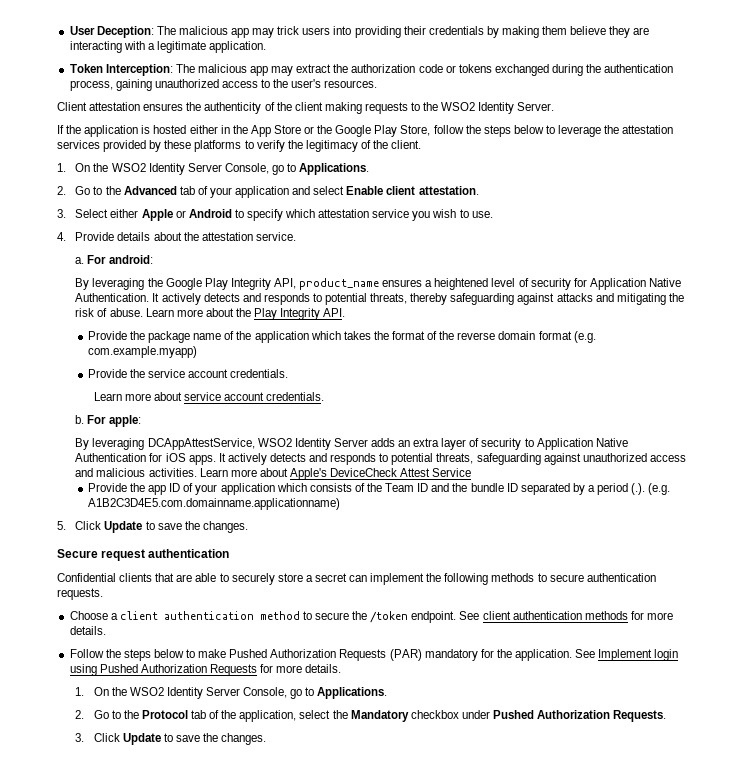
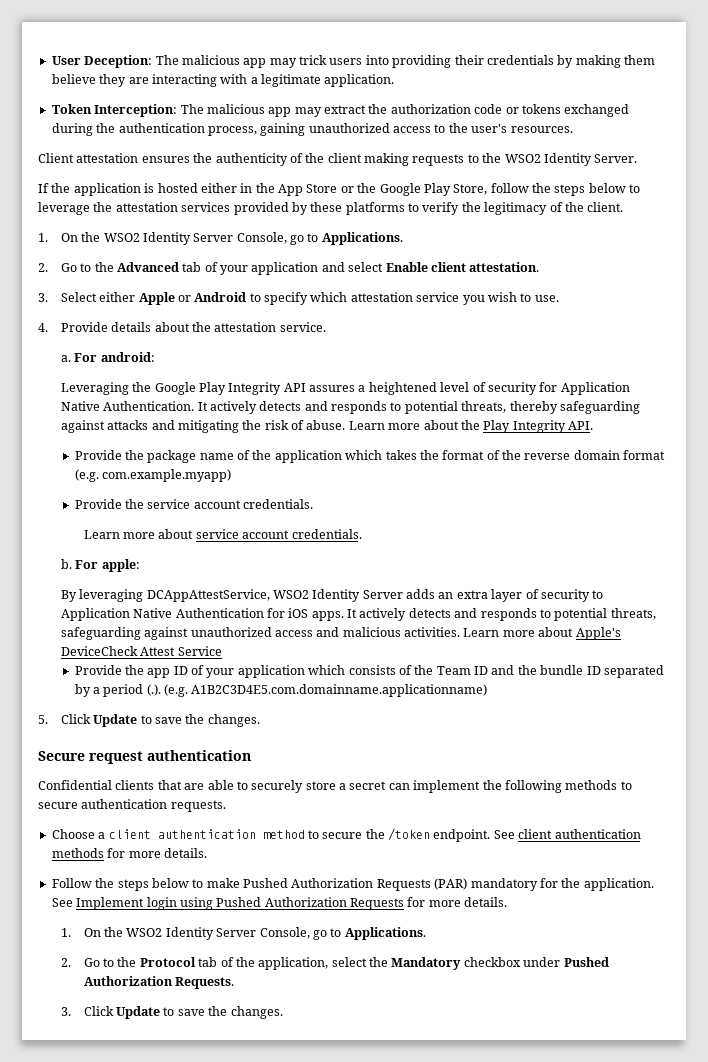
[75,278,145,290] By leveraging -> [60,382,129,395] Leveraging
[273,278,423,290] API, product_name ensures -> [283,383,356,392] API assures

